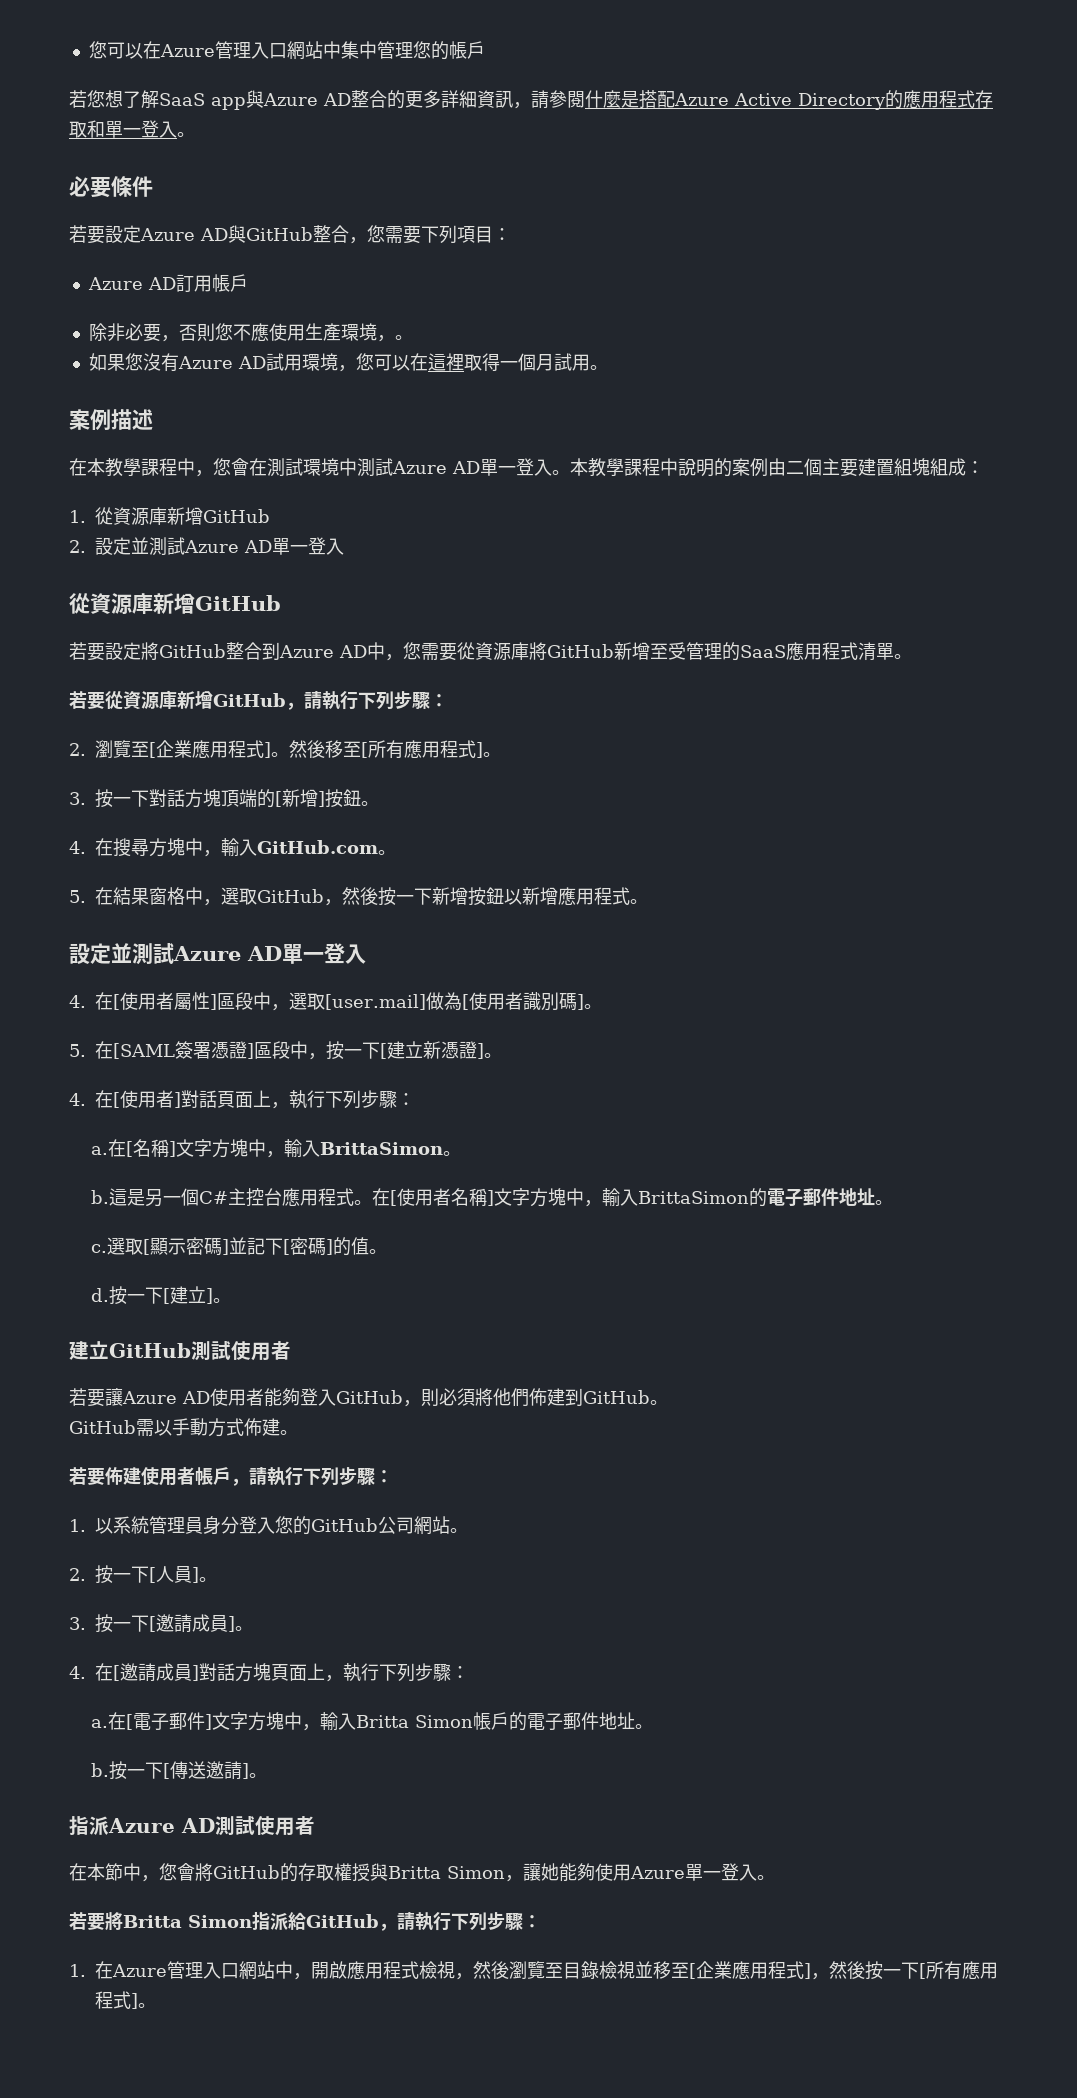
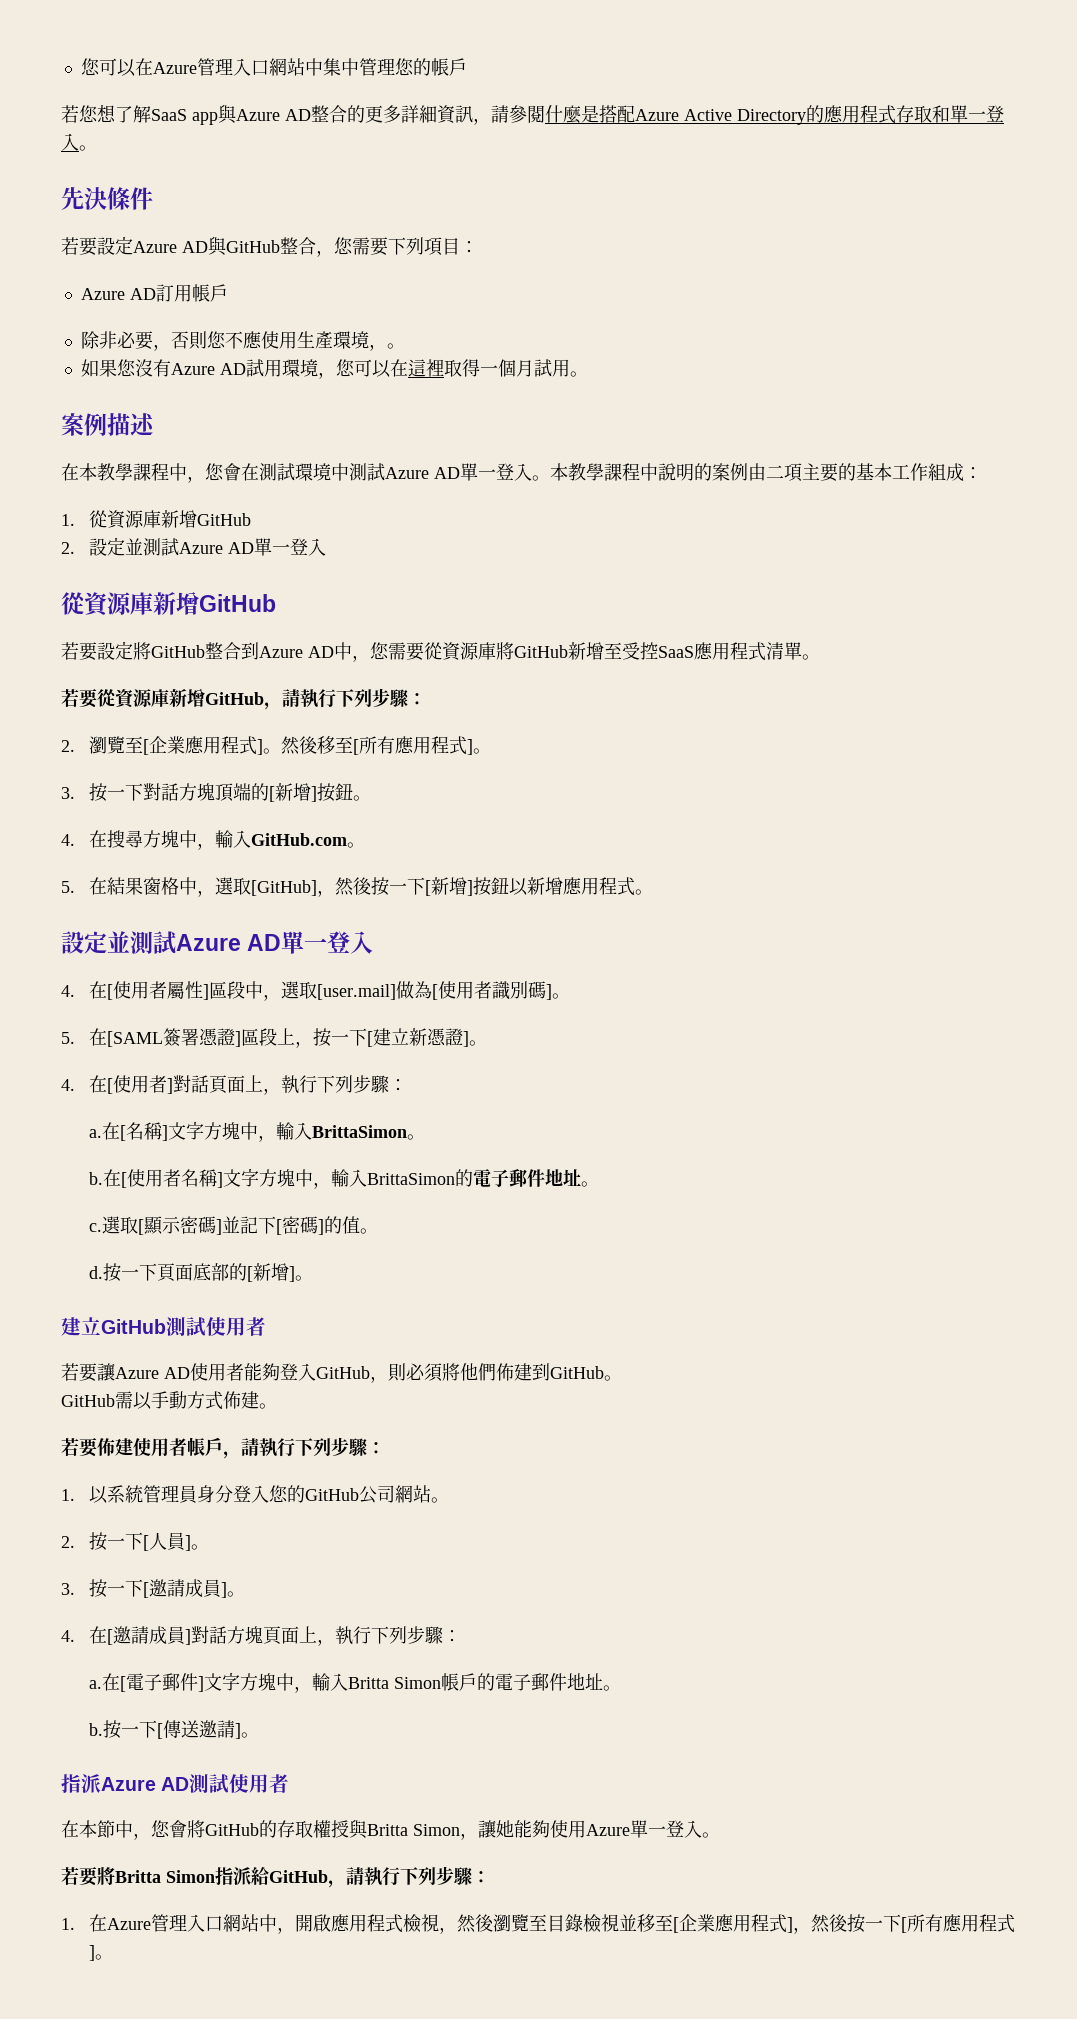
[69,176,111,198] 必要 -> [61,187,107,210] 先決
[804,458,930,477] 個主要建置組塊 -> [784,463,928,482] 項主要的基本工作
[686,642,740,661] 管理的 -> [640,642,658,660] 控
[257,887,468,906] GitHub，然後按一下新增 -> [251,877,474,897] [GitHub]，然後按一下[新增]
[290,1041,308,1059] 中 -> [277,1028,296,1045] 上
[109,1188,373,1207] 這是另一個C#主控台應用程式。 -> (104, 1178) none
[163,1286,207,1304] [建立 -> [157,1263,290,1282] 頁面底部的[新增

